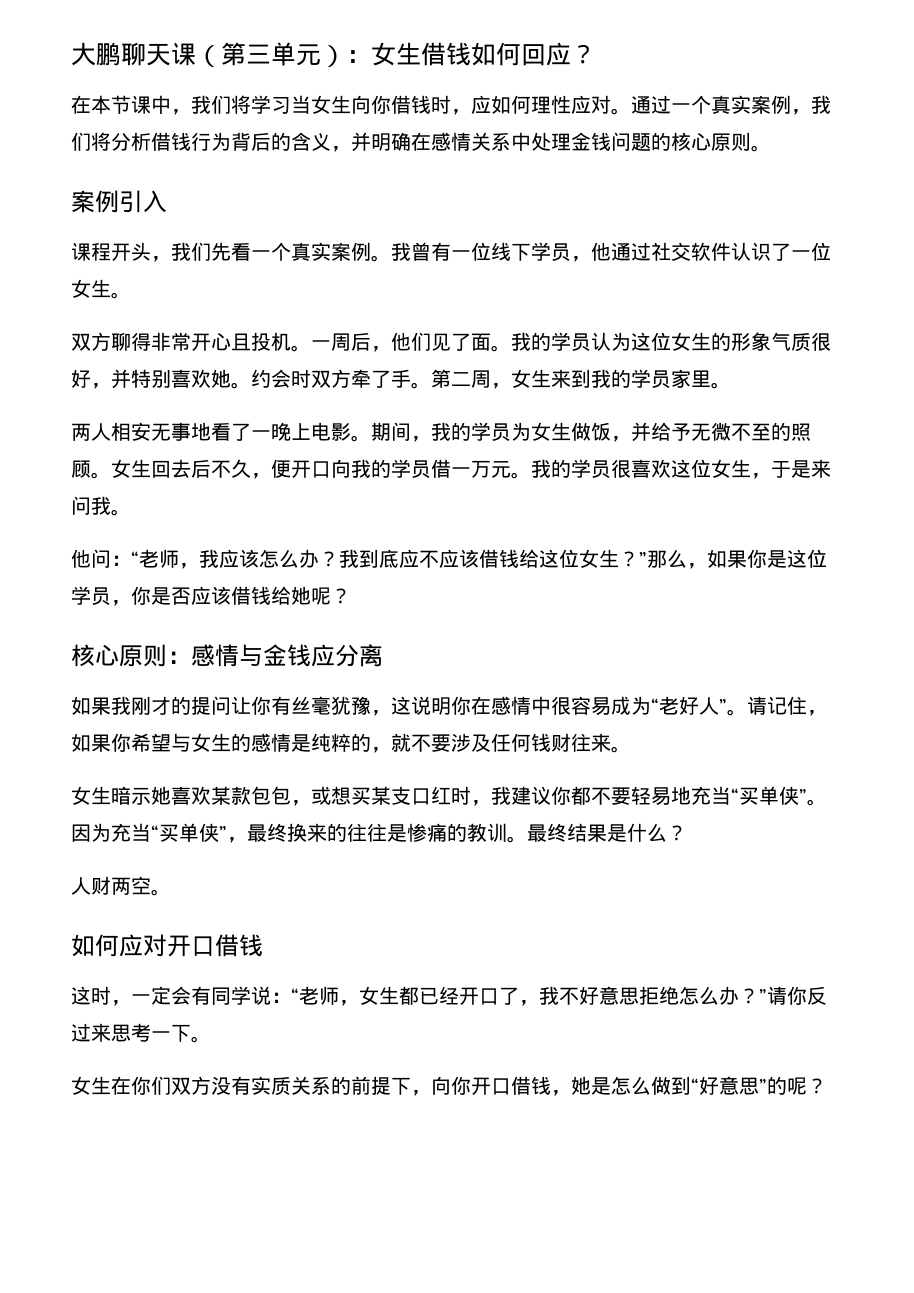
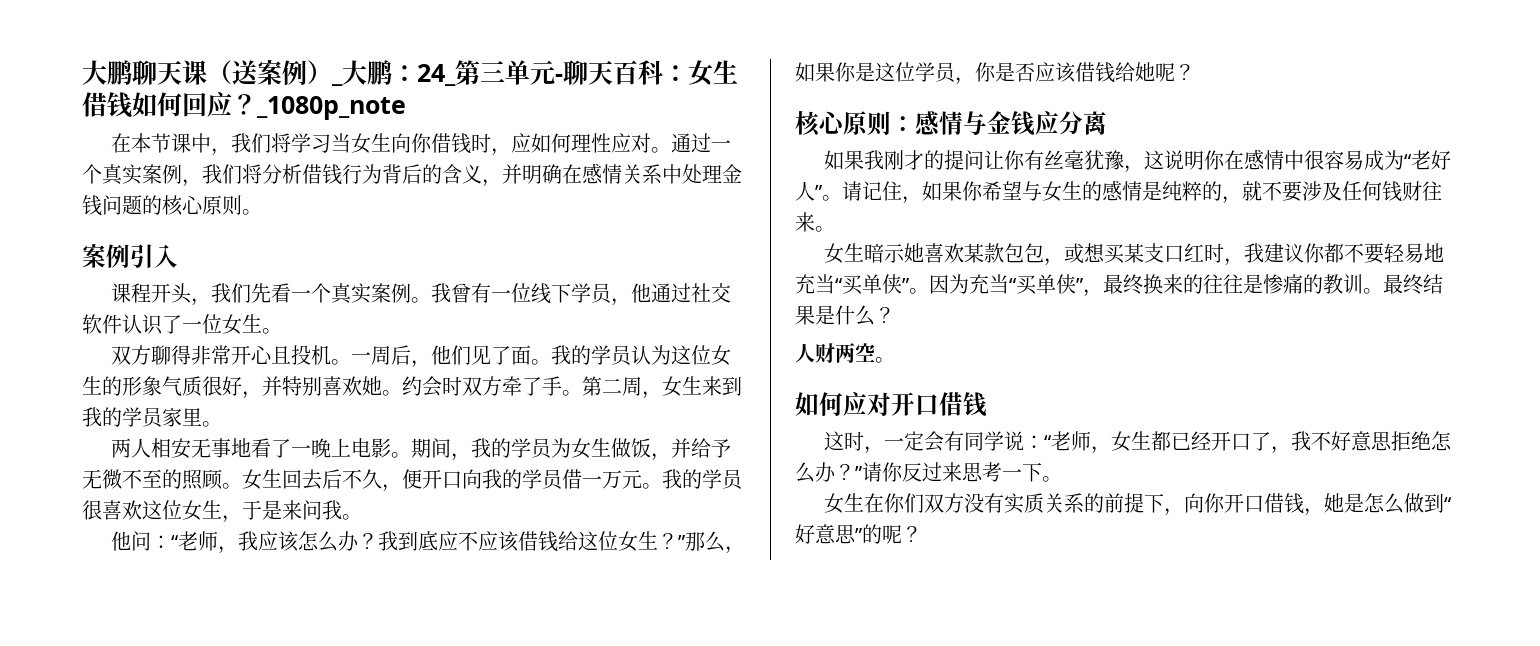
[221,42,346,67] 第三单元） -> [232,60,663,86] 送案例）_大鹏：24_第三单元-聊天百科
(596, 54) none -> [256,96,406,120] _1080p_note

